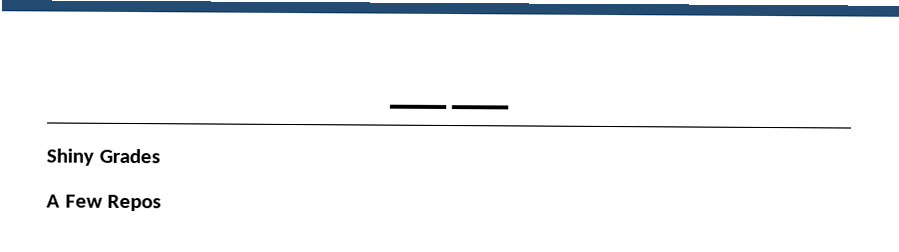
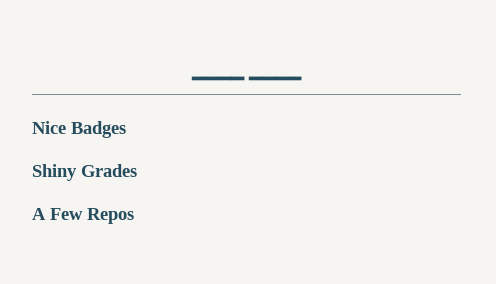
(511, 110) none -> [32,121,126,138] // Nice Badges

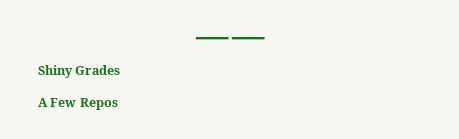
[32,121,126,138] // Nice Badges -> (265, 40) none

